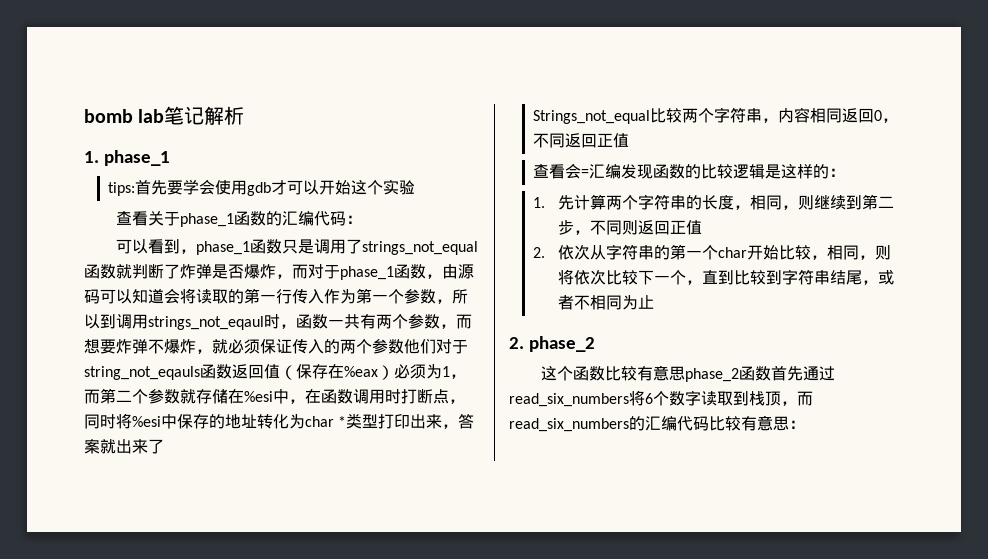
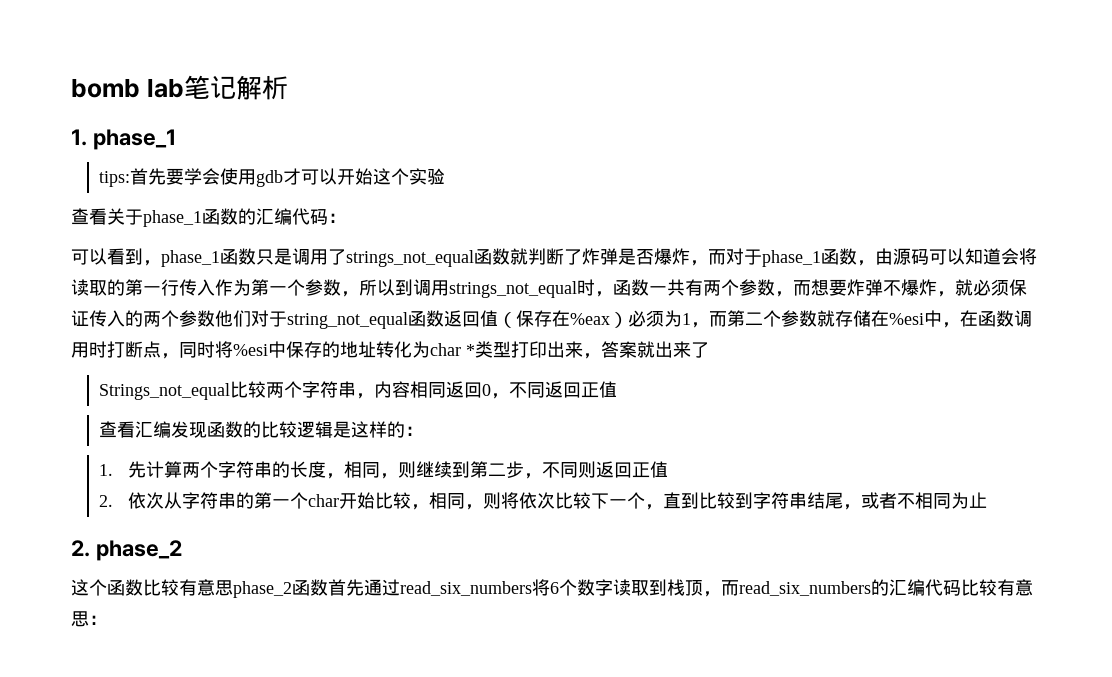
[148,316,264,330] strings_not_eqaul -> [449,281,577,298] strings_not_equal
[84,366,200,380] string_not_eqauls -> [287,312,408,329] string_not_equal
[565,163,590,179] 会= -> (136, 429) none

